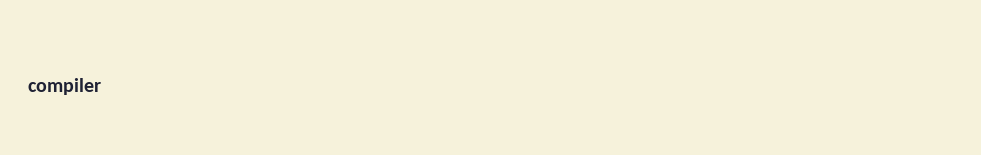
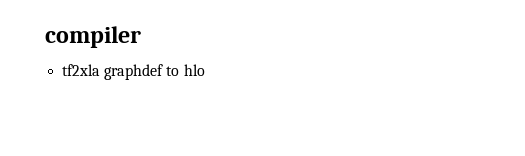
(101, 86) none -> [62,64,205,80] // tf2xla graphdef to hlo

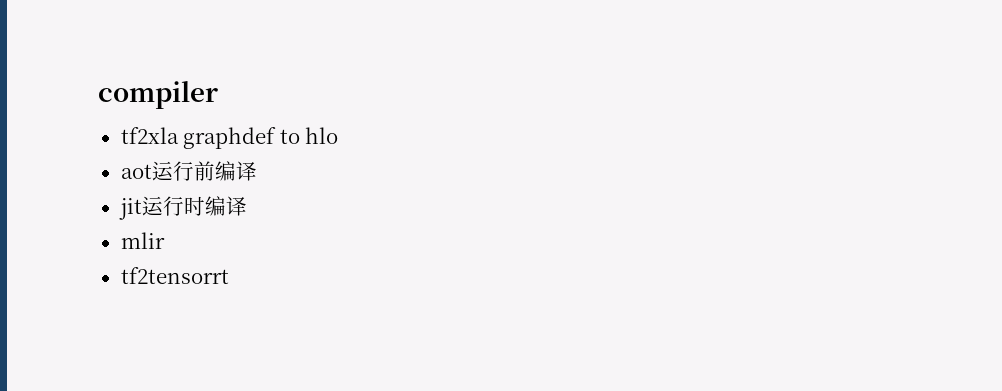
(205, 70) none -> [120,161,257,181] [118,196,247,220] [120,232,165,249] [120,267,229,284] // aot运行前编译 // jit运行时编译 // mlir // tf2tensorrt

